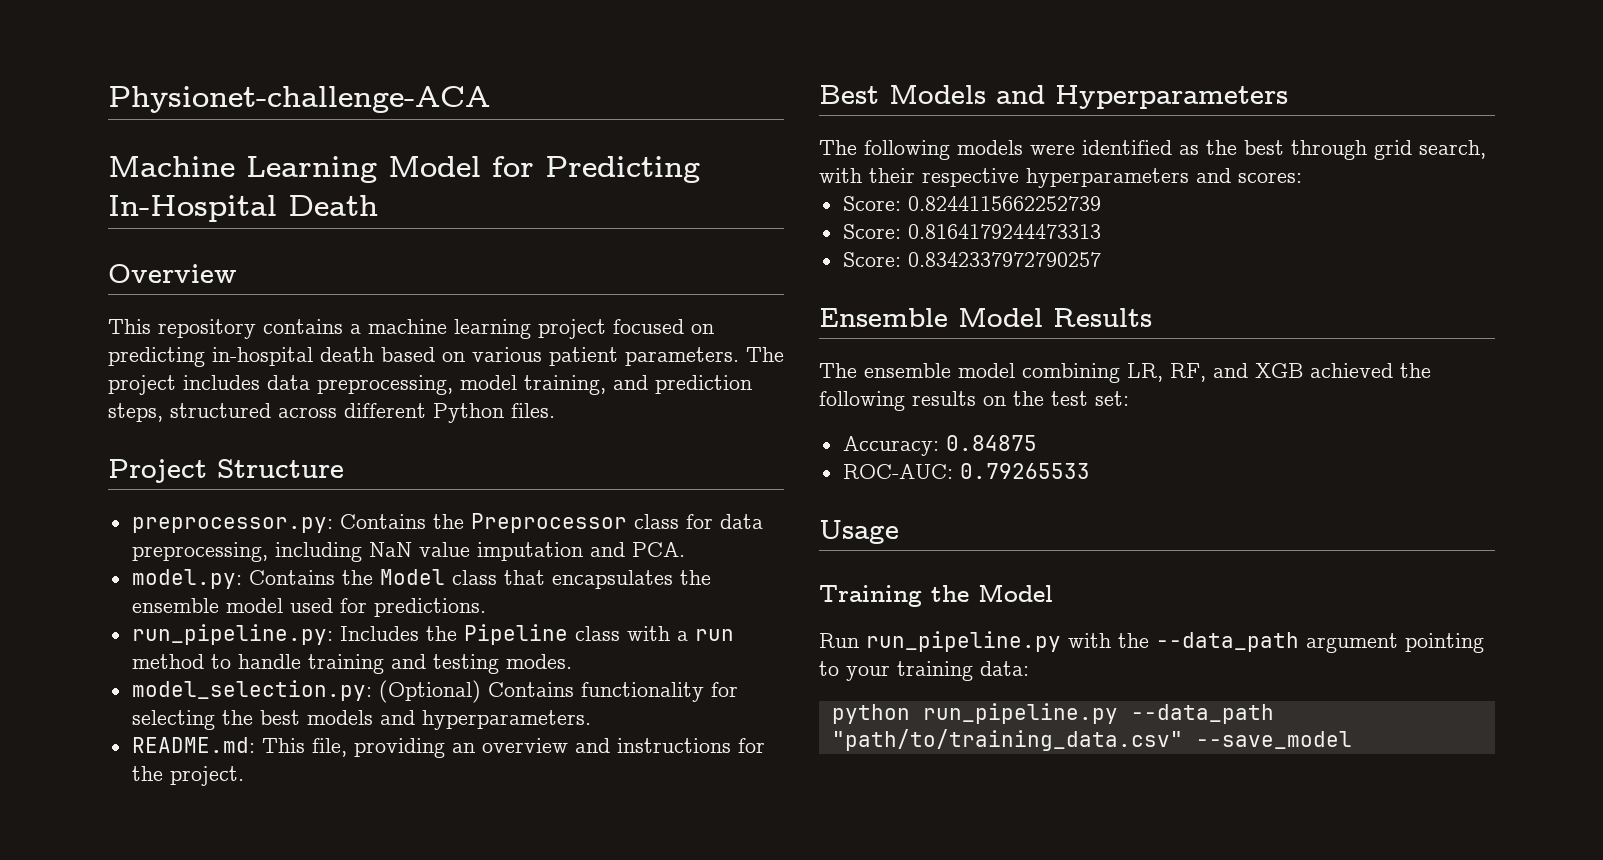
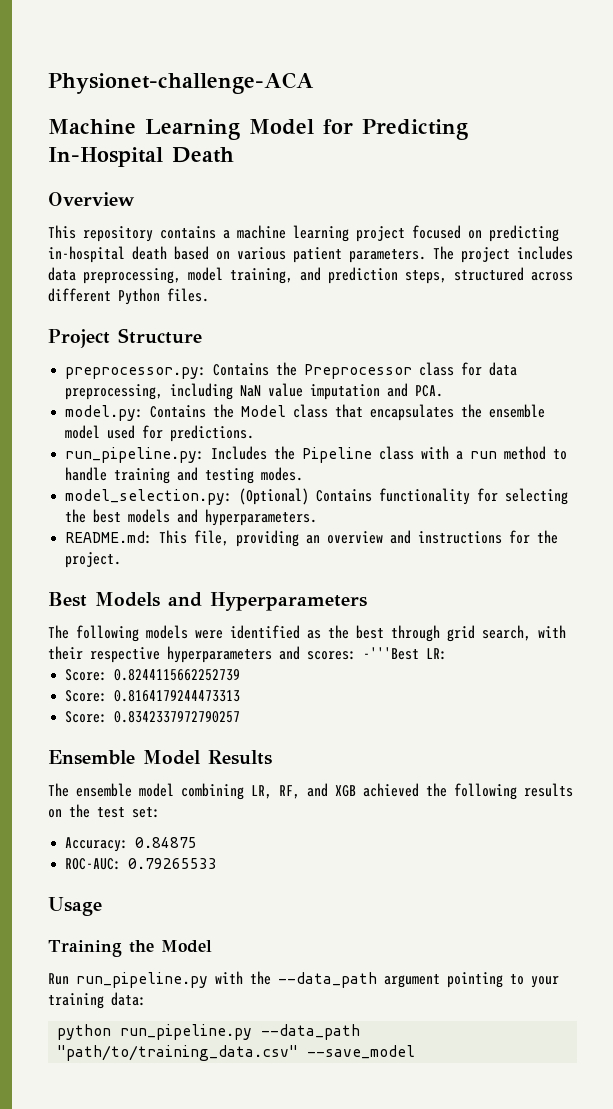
(1302, 177) none -> [363,647,447,660] -'''Best LR:

